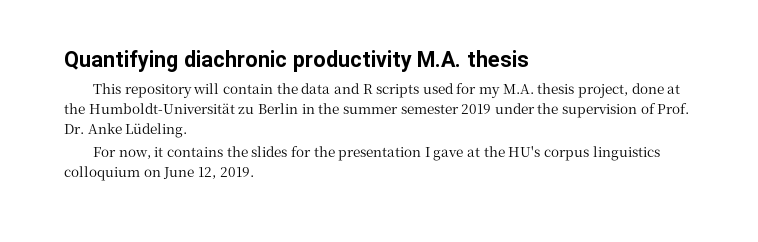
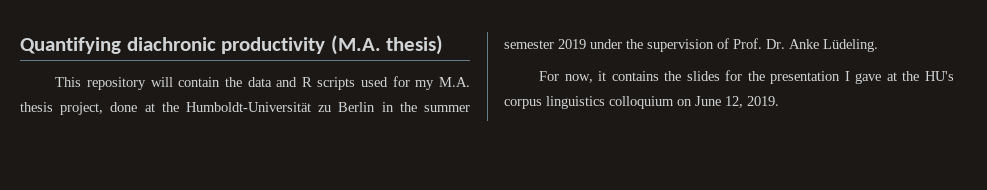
[417,50,530,67] M.A. thesis -> [330,35,444,55] (M.A. thesis)

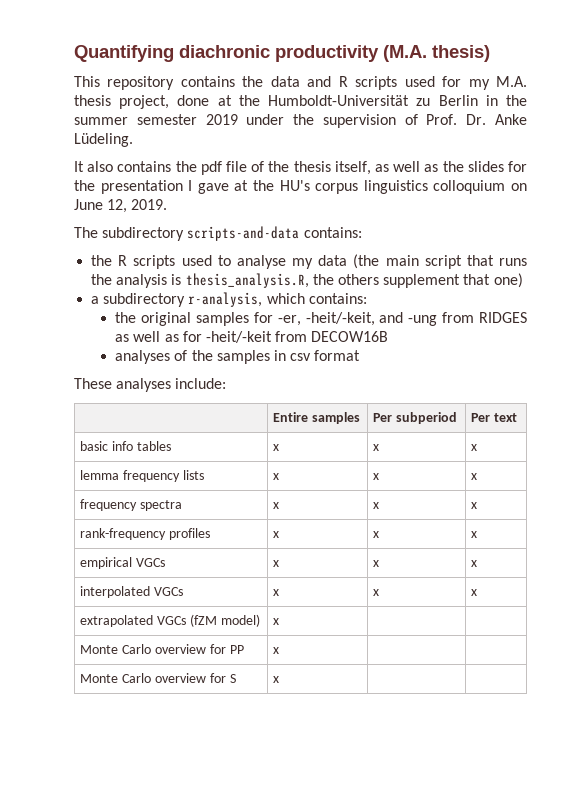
[150,77,221,87] will contain -> [180,76,235,87] contains
[539,71,659,83] For now, it contains -> [74,161,439,175] It also contains the pdf file of the thesis itself, as well as
(779, 101) none -> [74,226,362,241] [91,254,527,269] [91,273,523,288] [91,292,367,307] [115,312,527,326] [115,331,389,343] [115,350,361,364] [74,378,227,392] [273,412,361,424] [373,412,458,424] [471,413,518,422] [80,441,172,451] [273,444,280,451] [373,444,380,451] [471,444,478,451] [80,470,205,482] [273,473,280,480] [373,473,380,480] [471,473,478,480] [80,499,183,511] [273,502,280,509] [373,502,380,509] [471,502,478,509] [80,528,211,540] [273,531,280,538] [373,531,380,538] [471,531,478,538] [80,557,166,569] [273,560,280,567] [373,560,380,567] [471,560,478,567] [80,586,184,598] [273,589,280,596] [373,589,380,596] [471,589,478,596] [80,614,260,627] [273,618,280,625] [80,644,244,654] [273,647,280,654] [80,673,236,683] [273,676,280,683] // The subdirectory scripts-and-data contains: // the R scripts used to analyse my data (the main script that runs the analysis is thesis_analysis.R, the others supplement that one) // a subdirectory r-analysis, which contains: // the original samples for -er, -heit/-keit, and -ung from RIDGES as well as for -heit/-keit from DECOW16B // analyses of the samples in csv format // These analyses include: // | Entire samples | Per subperiod | Per text // basic info tables | x | x | x // lemma frequency lists | x | x | x // frequency spectra | x | x | x // rank-frequency profiles | x | x | x // empirical VGCs | x | x | x // interpolated VGCs | x | x | x // extrapolated VGCs (fZM model) | x | | // Monte Carlo overview for PP | x | | // Monte Carlo overview for S | x | |

